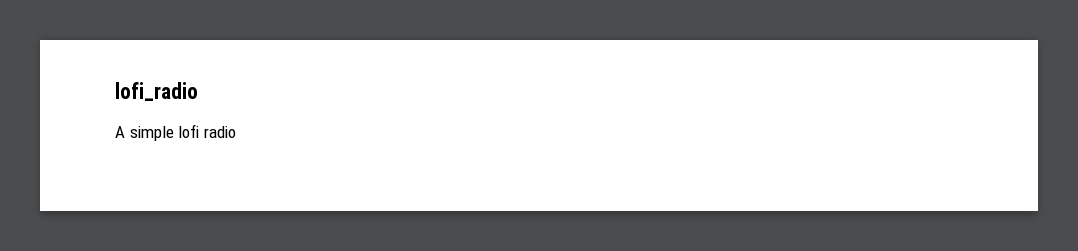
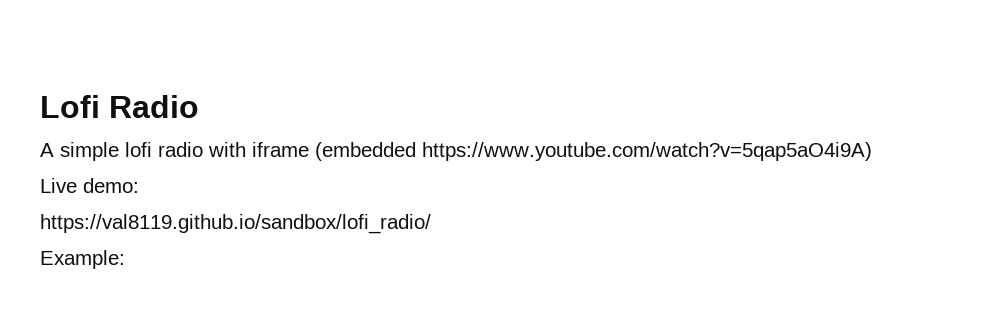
[115,82,198,101] lofi_radio -> [40,95,199,118] Lofi Radio
(236, 132) none -> [208,142,872,161] [40,178,139,193] [40,214,431,234] [40,250,125,269] with iframe (embedded https://www.youtube.com/watch?v=5qap5aO4i9A) // Live demo: // https://val8119.github.io/sandbox/lofi_radio/ // Example:

